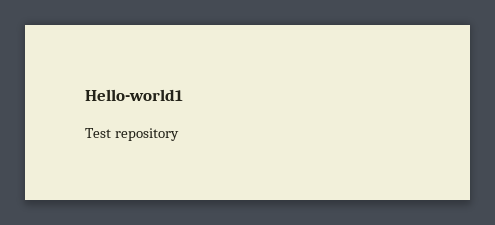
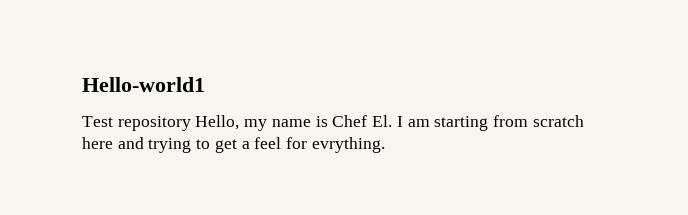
(179, 134) none -> [195,115,584,131] [82,137,385,153] Hello, my name is Chef El. I am starting from scratch here and trying to get a feel for evrything.

